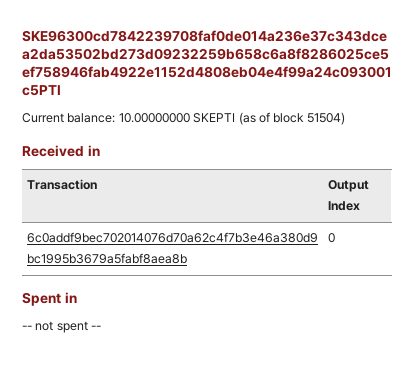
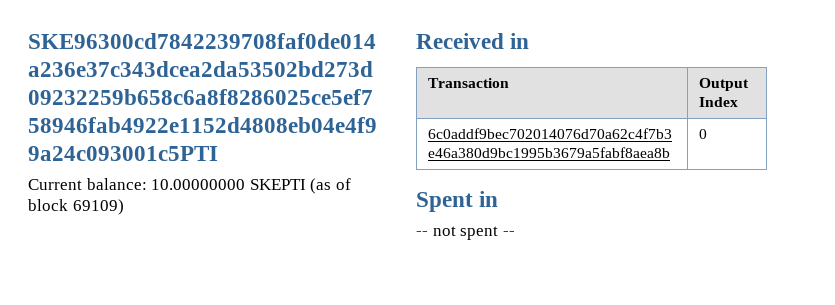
[306,112,345,125] 51504) -> [72,199,124,215] 69109)

